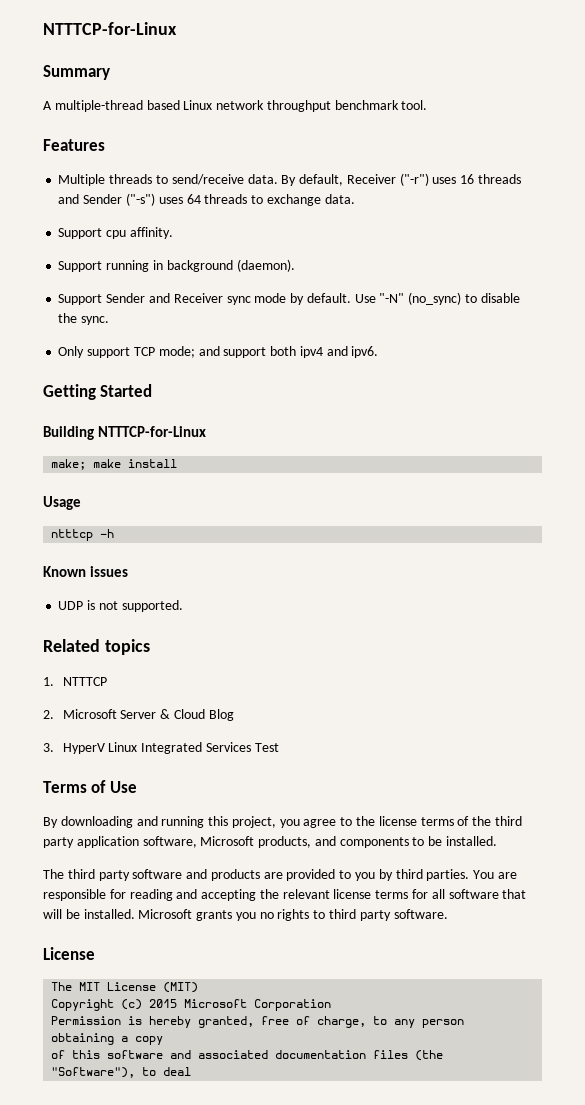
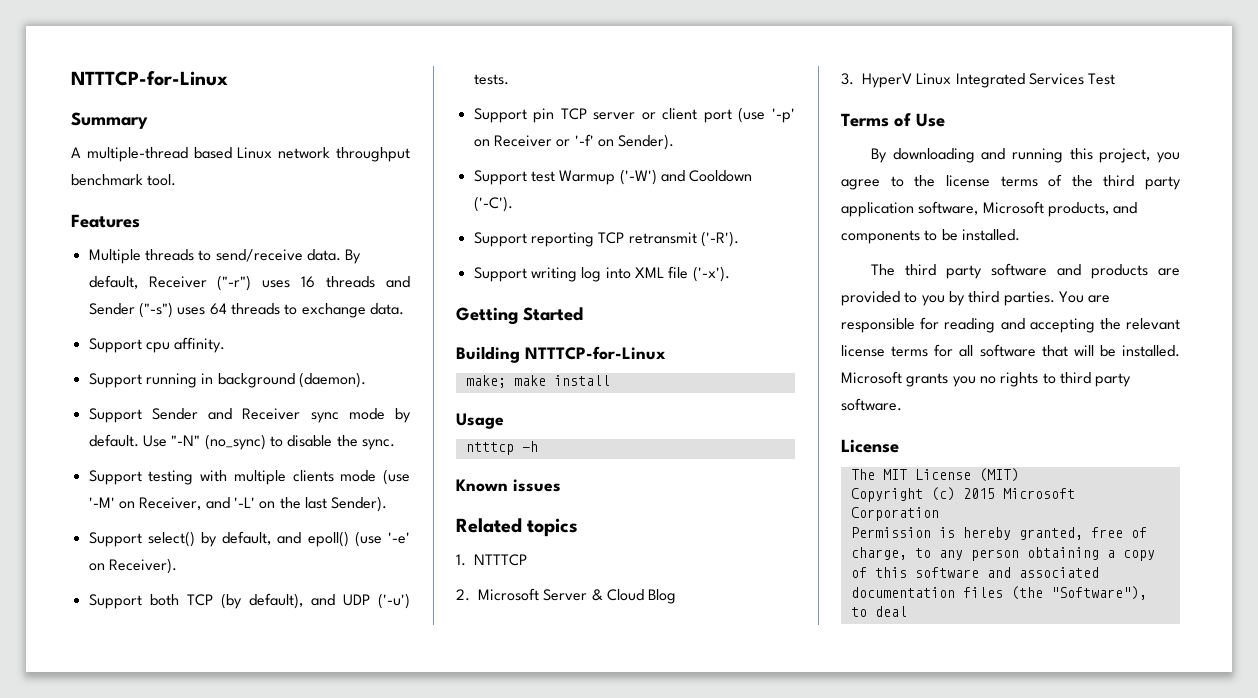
[58,346,379,358] Only support TCP mode; and support both ipv4 and ipv6. -> [88,469,410,485] [88,496,388,512] [88,531,410,547] [88,558,177,574] [88,593,410,609] [473,74,509,85] [473,107,795,123] [473,134,675,150] [473,169,753,185] [473,196,513,212] [473,231,739,247] [473,266,730,282] Support testing with multiple clients mode (use '-M' on Receiver, and '-L' on the last Sender). // Support select() by default, and epoll() (use '-e' on Receiver). // Support both TCP (by default), and UDP ('-u') tests. // Support pin TCP server or client port (use '-p' on Receiver or '-f' on Sender). // Support test Warmup ('-W') and Cooldown ('-C'). // Support reporting TCP retransmit ('-R'). // Support writing log into XML file ('-x').
[58,600,183,612] // UDP is not supported. -> (561, 485) none

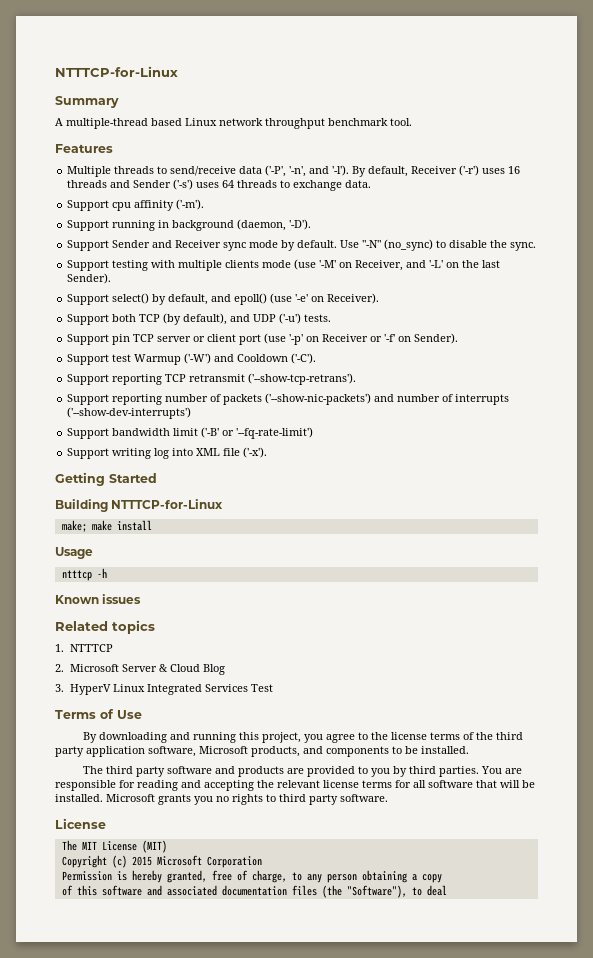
[306,249,341,261] data. -> [239,165,350,177] data ('-P', '-n', and '-l').
[217,275,252,291] ("-r") -> [459,165,480,176] ('-r')
[138,302,173,318] ("-s") -> [173,179,194,190] ('-s')
[174,337,226,353] affinity. -> [134,199,205,211] affinity ('-m').
[298,372,366,388] (daemon). -> [237,219,312,231] (daemon, '-D').
[700,231,739,247] ('-R'). -> [248,373,357,385] [67,393,510,405] [67,407,192,419] [67,427,314,439] ('--show-tcp-retrans'). // Support reporting number of packets ('--show-nic-packets') and number of interrupts ('--show-dev-interrupts') // Support bandwidth limit ('-B' or '--fq-rate-limit')

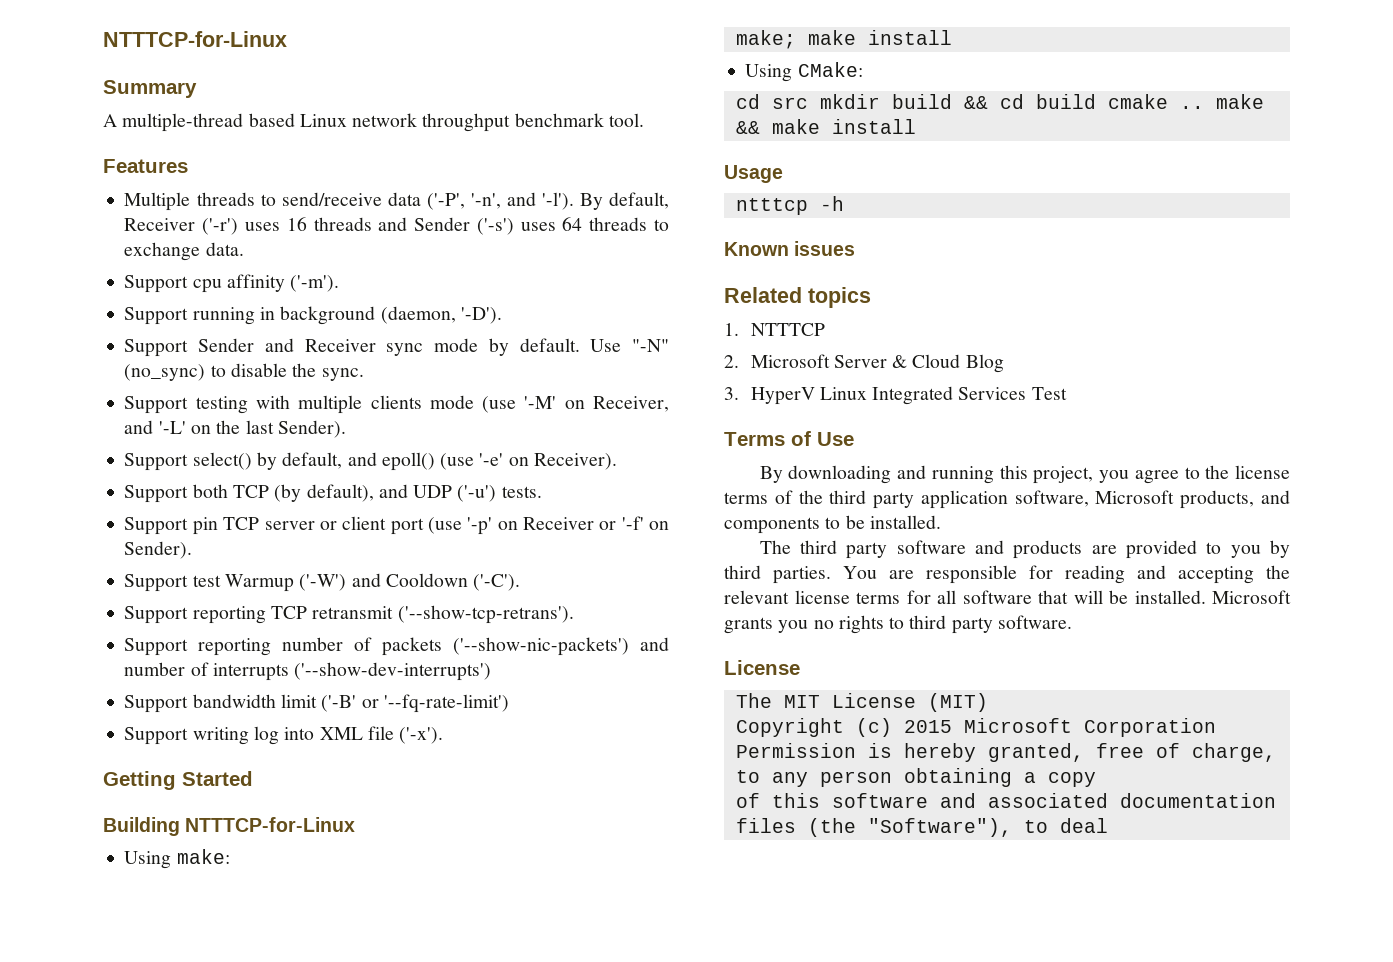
(224, 504) none -> [124,849,230,869] // Using make:
(152, 525) none -> [745,62,863,82] [735,94,1264,109] [735,119,916,134] // Using CMake: // cd src mkdir build && cd build cmake .. make && make install

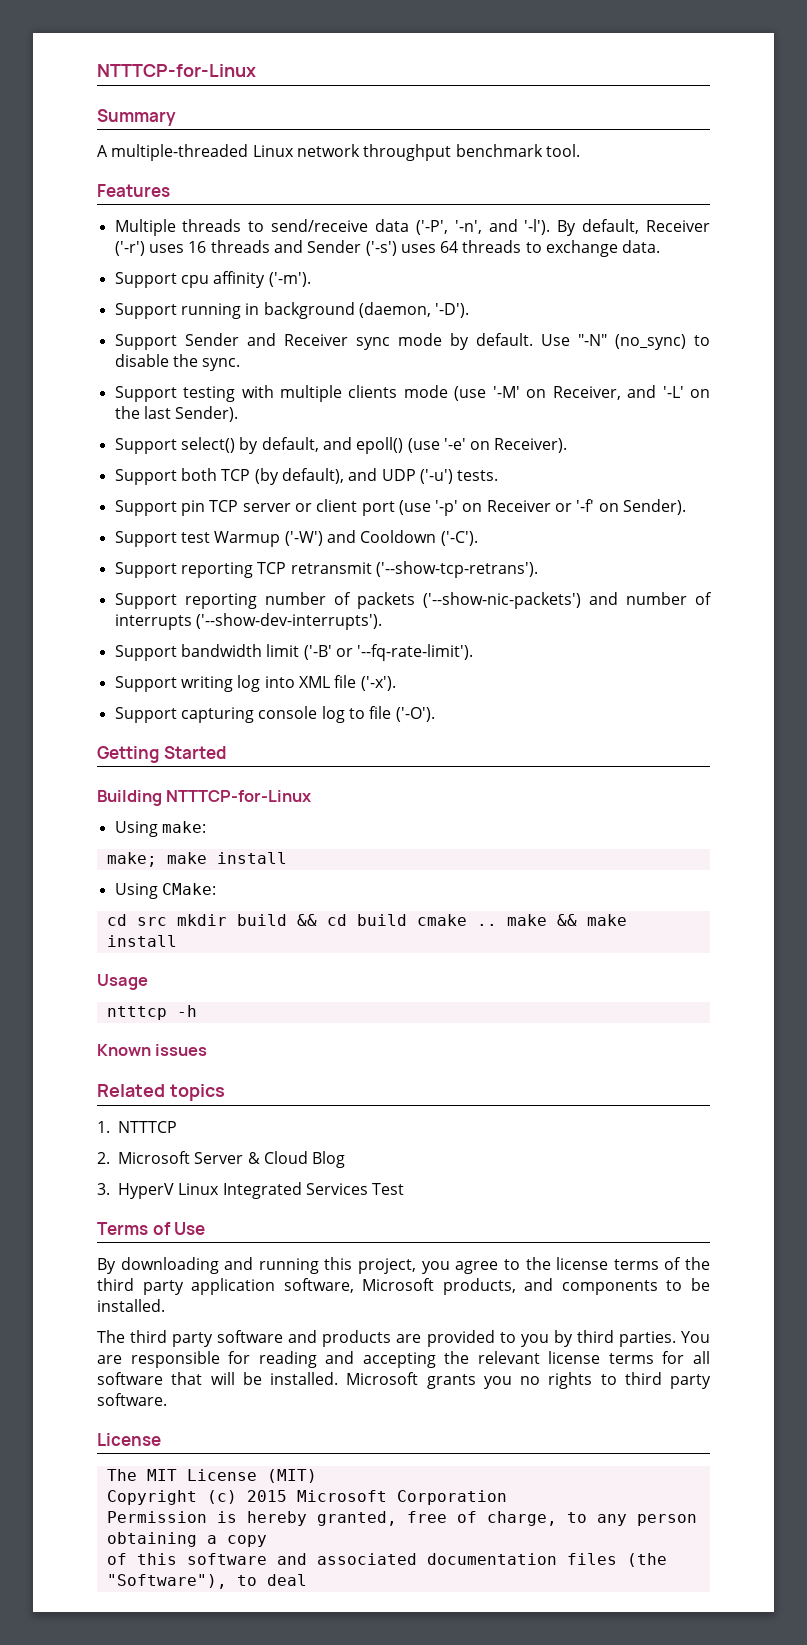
[122,113,295,132] multiple-thread based -> [111,144,249,161] multiple-threaded
[294,662,492,681] ('--show-dev-interrupts') -> [195,613,382,630] ('--show-dev-interrupts').
[383,694,509,713] '--fq-rate-limit') -> [357,644,474,661] '--fq-rate-limit').
(444, 735) none -> [114,706,435,723] // Support capturing console log to file ('-O').

